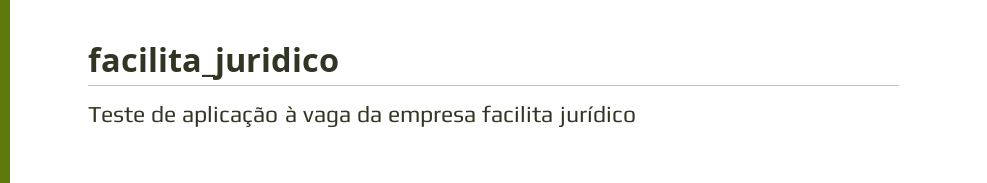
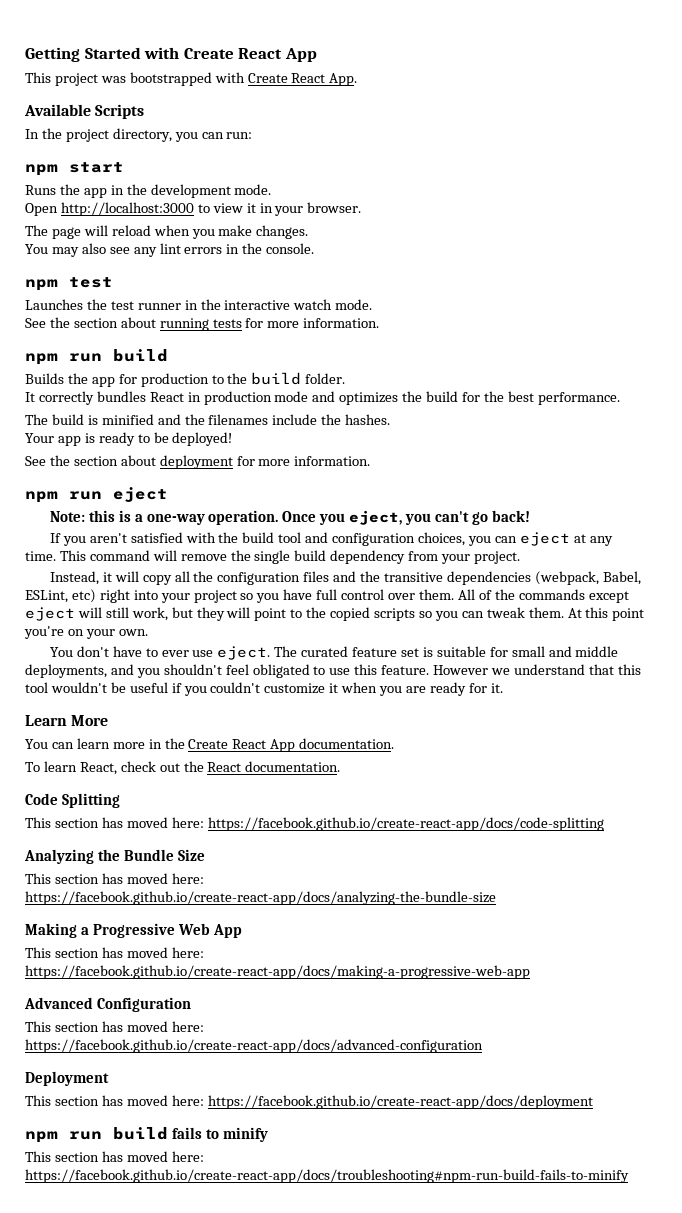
[88,47,339,80] [88,105,636,128] facilita_juridico // Teste de aplicação à vaga da empresa facilita jurídico -> [25,47,317,62] [25,72,358,86] [24,104,145,119] [25,128,253,142] [25,162,124,176] [25,184,272,198] [25,202,362,216] [25,225,309,239] [25,243,315,257] [25,277,113,291] [25,299,373,310] [25,317,380,331] [25,349,168,365] [25,372,346,387] [25,391,620,405] [25,414,391,425] [25,432,233,446] [25,455,371,469] [25,487,168,503] [49,510,530,525] [49,532,613,546] [25,550,521,564] [49,571,641,585] [25,589,629,603] [25,607,645,621] [24,626,148,639] [49,646,619,660] [25,664,641,678] [25,682,503,696] [25,715,109,726] [25,738,395,752] [25,761,341,775] [25,793,121,808] [25,817,604,831] [24,849,206,864] [25,873,204,884] [25,891,496,905] [25,923,243,938] [25,947,204,958] [25,965,530,979] [24,997,192,1012] [25,1021,204,1032] [25,1039,483,1053] [25,1071,109,1086] [25,1095,593,1109] [25,1127,269,1143] [25,1151,204,1162] [25,1169,629,1183] Getting Started with Create React App // This project was bootstrapped with Create React App. // Available Scripts // In the project directory, you can run: // npm start // Runs the app in the development mode. // Open http://localhost:3000 to view it in your browser. // The page will reload when you make changes. // You may also see any lint errors in the console. // npm test // Launches the test runner in the interactive watch mode. // See the section about running tests for more information. // npm run build // Builds the app for production to the build folder. // It correctly bundles React in production mode and optimizes the build for the best performance. // The build is minified and the filenames include the hashes. // Your app is ready to be deployed! // See the section about deployment for more information. // npm run eject // Note: this is a one-way operation. Once you eject, you can't go back! // If you aren't satisfied with the build tool and configuration choices, you can eject at any time. This command will remove the single build dependency from your project. // Instead, it will copy all the configuration files and the transitive dependencies (webpack, Babel, ESLint, etc) right into your project so you have full control over them. All of the commands except eject will still work, but they will point to the copied scripts so you can tweak them. At this point you're on your own. // You don't have to ever use eject. The curated feature set is suitable for small and middle deployments, and you shouldn't feel obligated to use this feature. However we understand that this tool wouldn't be useful if you couldn't customize it when you are ready for it. // Learn More // You can learn more in the Create React App documentation. // To learn React, check out the React documentation. // Code Splitting // This section has moved here: https://facebook.github.io/create-react-app/docs/code-splitting // Analyzing the Bundle Size // This section has moved here: https://facebook.github.io/create-react-app/docs/analyzing-the-bundle-size // Making a Progressive Web App // This section has moved here: https://facebook.github.io/create-react-app/docs/making-a-progressive-web-app // Advanced Configuration // This section has moved here: https://facebook.github.io/create-react-app/docs/advanced-configuration // Deployment // This section has moved here: https://facebook.github.io/create-react-app/docs/deployment // npm run build fails to minify // This section has moved here: https://facebook.github.io/create-react-app/docs/troubleshooting#npm-run-build-fails-to-minify

